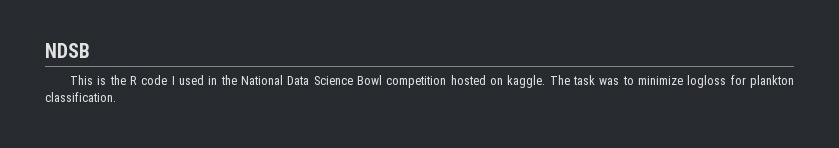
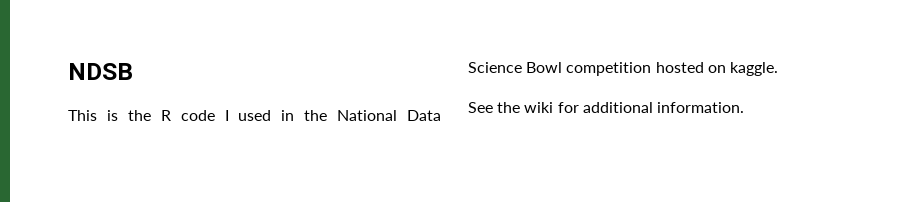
[549,75,794,88] [45,92,116,102] The task was to minimize logloss for plankton classification. -> [468,102,744,113] // See the wiki for additional information.

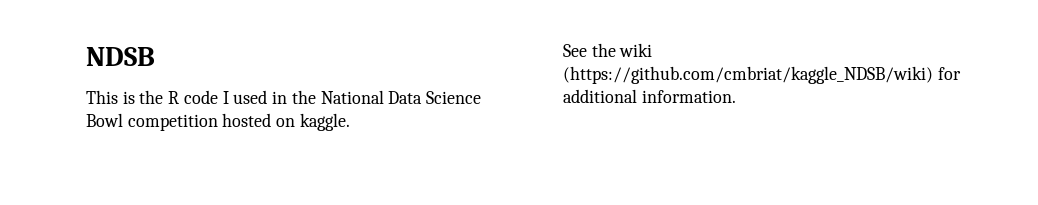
(554, 107) none -> [563,66,933,84] (https://github.com/cmbriat/kaggle_NDSB/wiki)

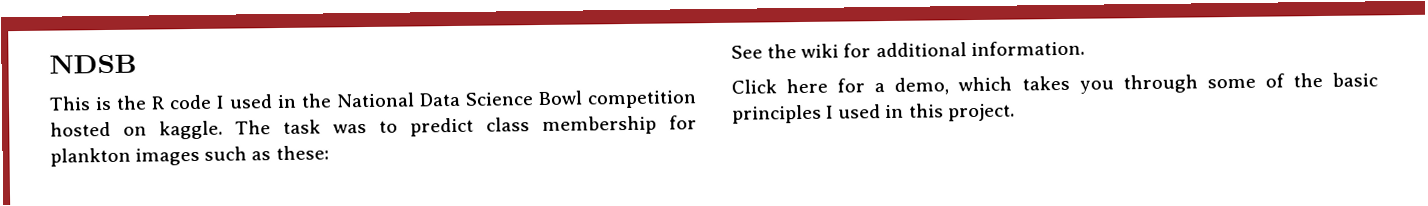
(350, 122) none -> [235,115,697,137] [50,145,329,167] The task was to predict class membership for plankton images such as these:
[563,66,933,84] (https://github.com/cmbriat/kaggle_NDSB/wiki) -> (840, 50) none
(736, 96) none -> [731,72,1378,95] [732,103,1015,124] // Click here for a demo, which takes you through some of the basic principles I used in this project.

